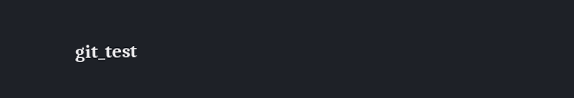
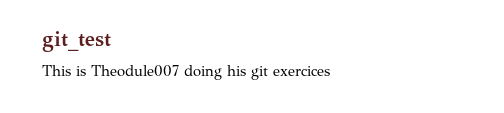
(138, 53) none -> [42,65,330,80] // This is Theodule007 doing his git exercices

